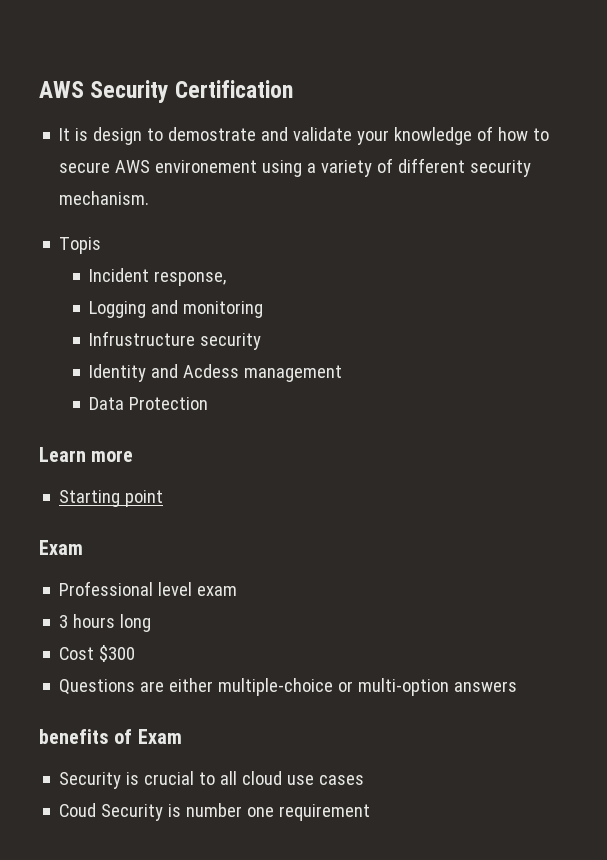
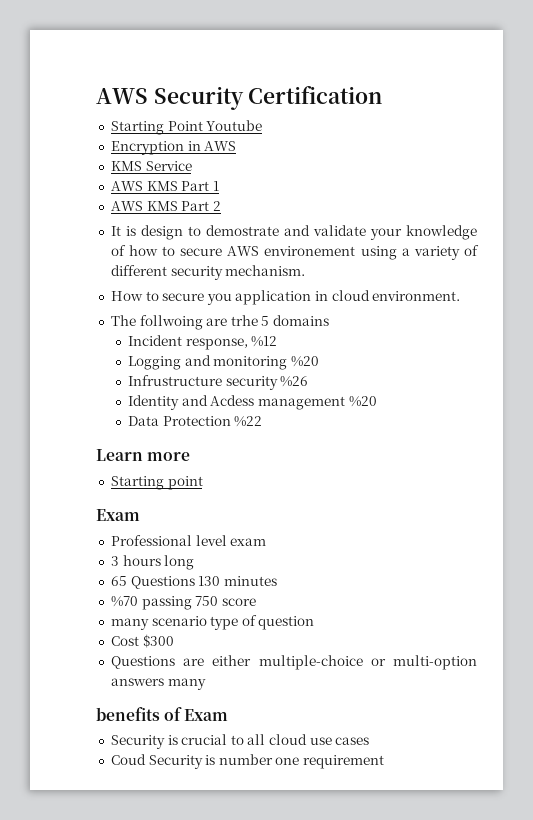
(293, 89) none -> [110,120,263,135] [110,141,237,155] [110,161,192,171] [110,181,219,191] [110,201,221,211] // Starting Point Youtube // Encryption in AWS // KMS Service // AWS KMS Part 1 // AWS KMS Part 2
[59,237,102,254] Topis -> [110,290,461,305] [110,315,330,330] How to secure you application in cloud environment. // The follwoing are trhe 5 domains
(227, 278) none -> [251,336,278,347] %12
(264, 309) none -> [291,356,320,367] %20
(262, 341) none -> [280,376,309,387] %26
(343, 373) none -> [348,396,377,407] %20
(209, 403) none -> [234,416,263,427] %22
(152, 623) none -> [110,576,277,589] [110,596,256,610] [110,615,315,630] // 65 Questions 130 minutes // %70 passing 750 score // many scenario type of question
(518, 686) none -> [167,678,206,690] many

